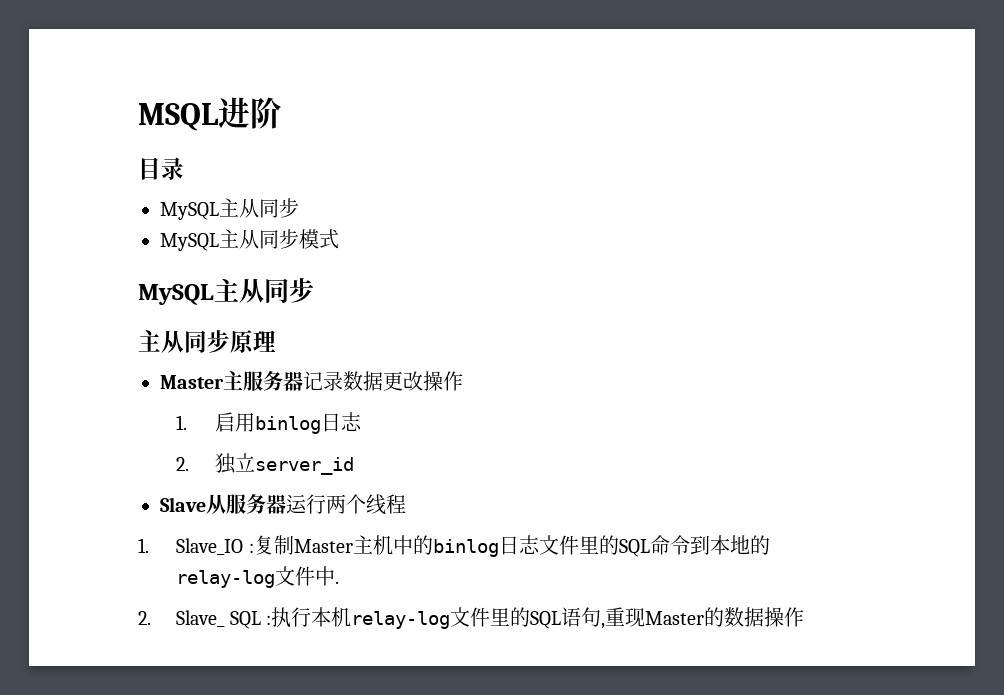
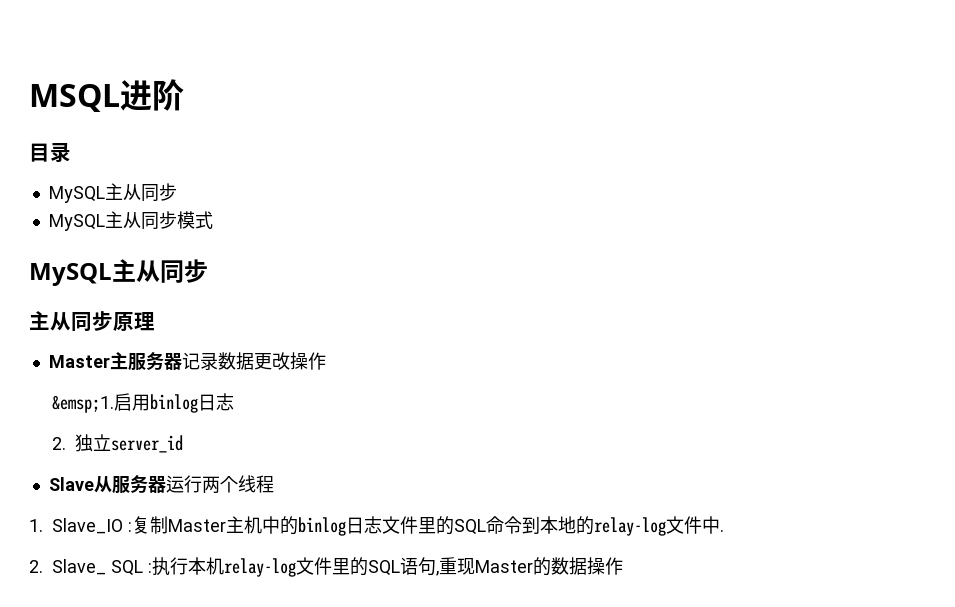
[176,415,188,430] 1. -> [51,395,114,413] &emsp;1.

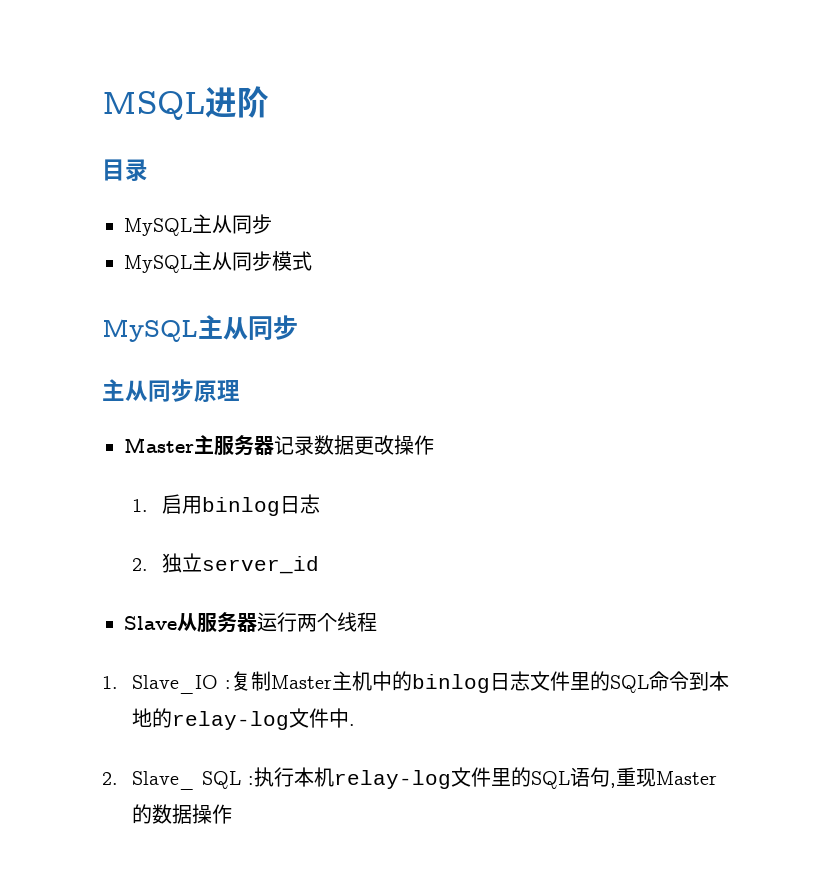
[51,395,114,413] &emsp;1. -> [131,499,148,512] 1.

